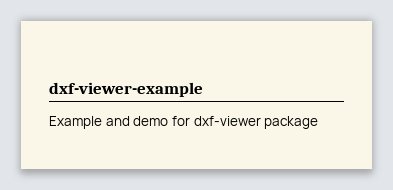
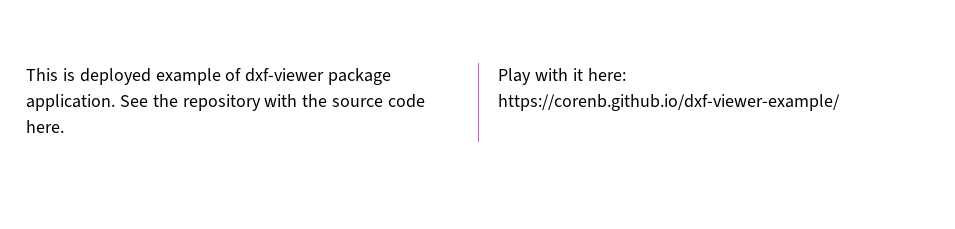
[49,82,203,97] [49,116,319,129] dxf-viewer-example // Example and demo for dxf-viewer package -> [26,68,392,85] [26,94,426,111] [26,120,64,133] [498,68,626,85] [498,94,840,111] This is deployed example of dxf-viewer package application. See the repository with the source code here. // Play with it here: https://corenb.github.io/dxf-viewer-example/

